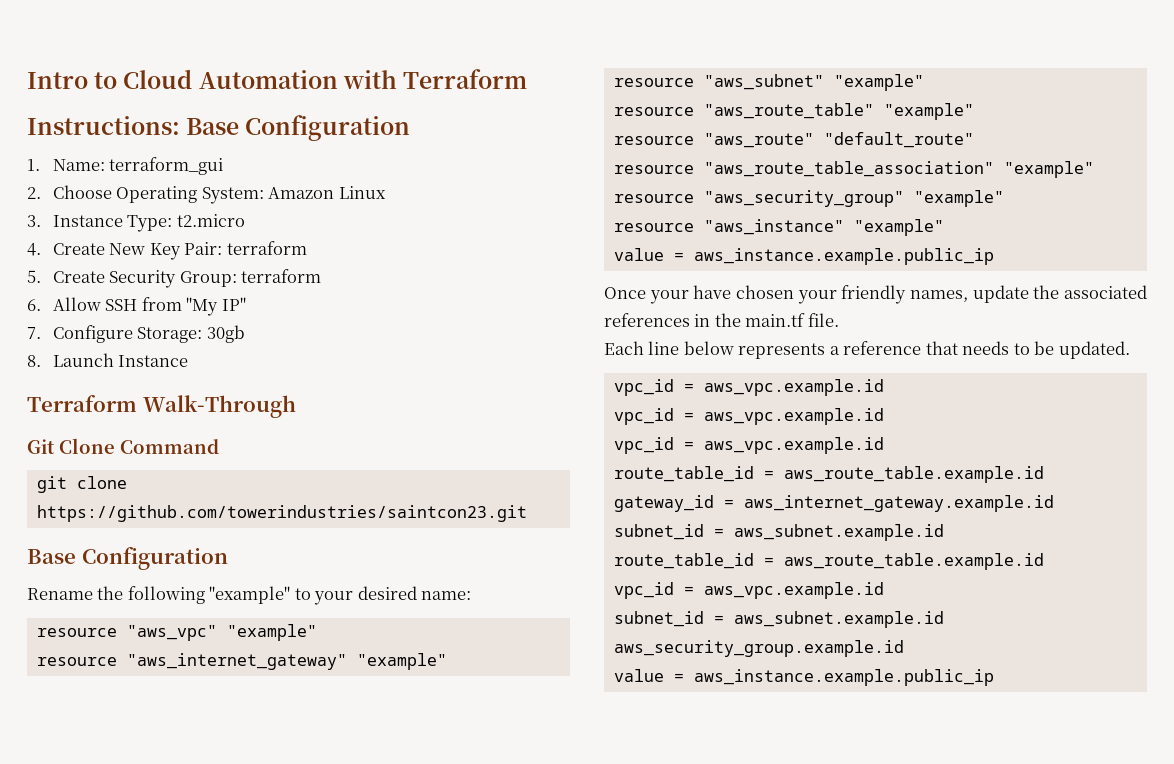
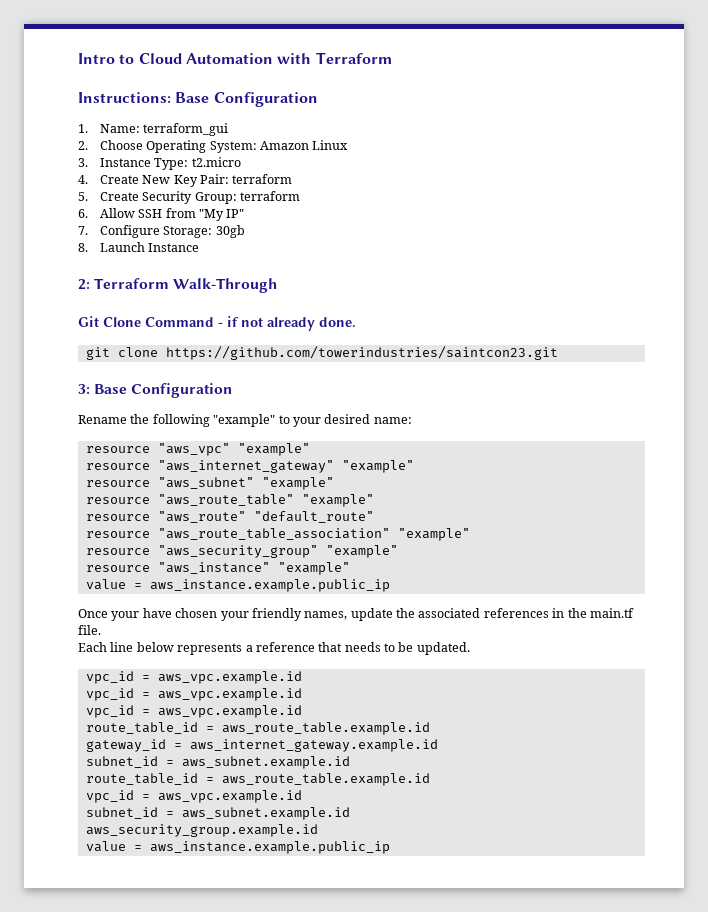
(189, 361) none -> [78,279,90,290] 2:
(219, 446) none -> [218,316,356,331] - if not already done.
(527, 513) none -> [78,384,90,394] 3:

